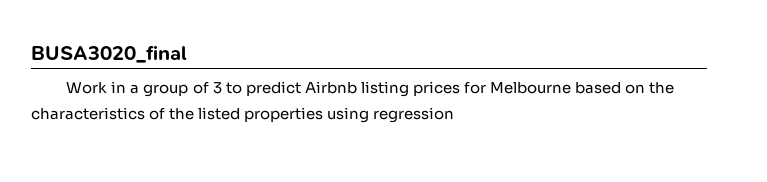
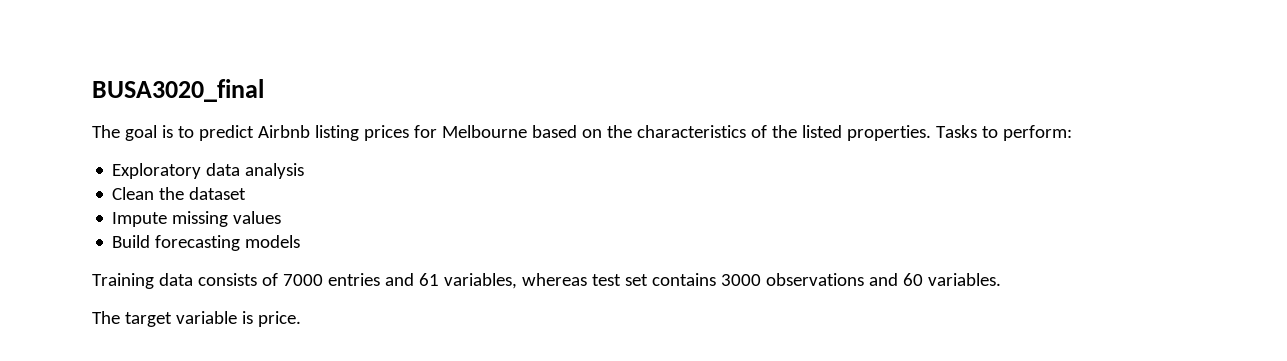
[66,81,222,97] Work in a group of 3 -> [92,125,173,141] The goal is
[244,107,455,123] properties using regression -> [846,125,1072,141] [112,163,305,179] [112,187,247,200] [112,211,282,227] [112,235,301,251] [92,273,1001,289] [92,311,301,327] properties. Tasks to perform: // Exploratory data analysis // Clean the dataset // Impute missing values // Build forecasting models // Training data consists of 7000 entries and 61 variables, whereas test set contains 3000 observations and 60 variables. // The target variable is price.

